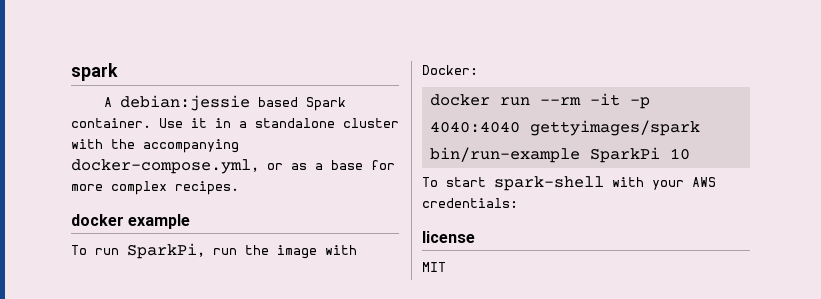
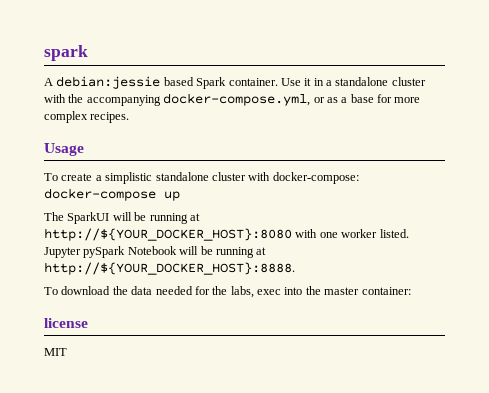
[71,214,191,229] [71,243,357,259] [422,65,478,75] [429,93,650,109] [429,120,700,136] [429,147,690,163] [422,176,716,191] [422,198,518,208] docker example // To run SparkPi, run the image with Docker: // docker run --rm -it -p 4040:4040 gettyimages/spark bin/run-example SparkPi 10 // To start spark-shell with your AWS credentials: -> [44,143,84,156] [44,172,359,184] [44,188,180,201] [44,212,200,224] [44,228,409,241] [44,246,267,258] [44,262,295,275] [44,286,411,298] Usage // To create a simplistic standalone cluster with docker-compose: docker-compose up // The SparkUI will be running at http://${YOUR_DOCKER_HOST}:8080 with one worker listed. Jupyter pySpark Notebook will be running at http://${YOUR_DOCKER_HOST}:8888. // To download the data needed for the labs, exec into the master container:

